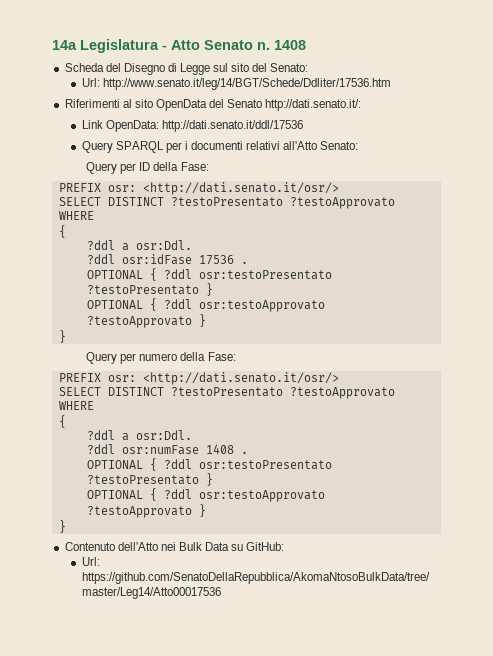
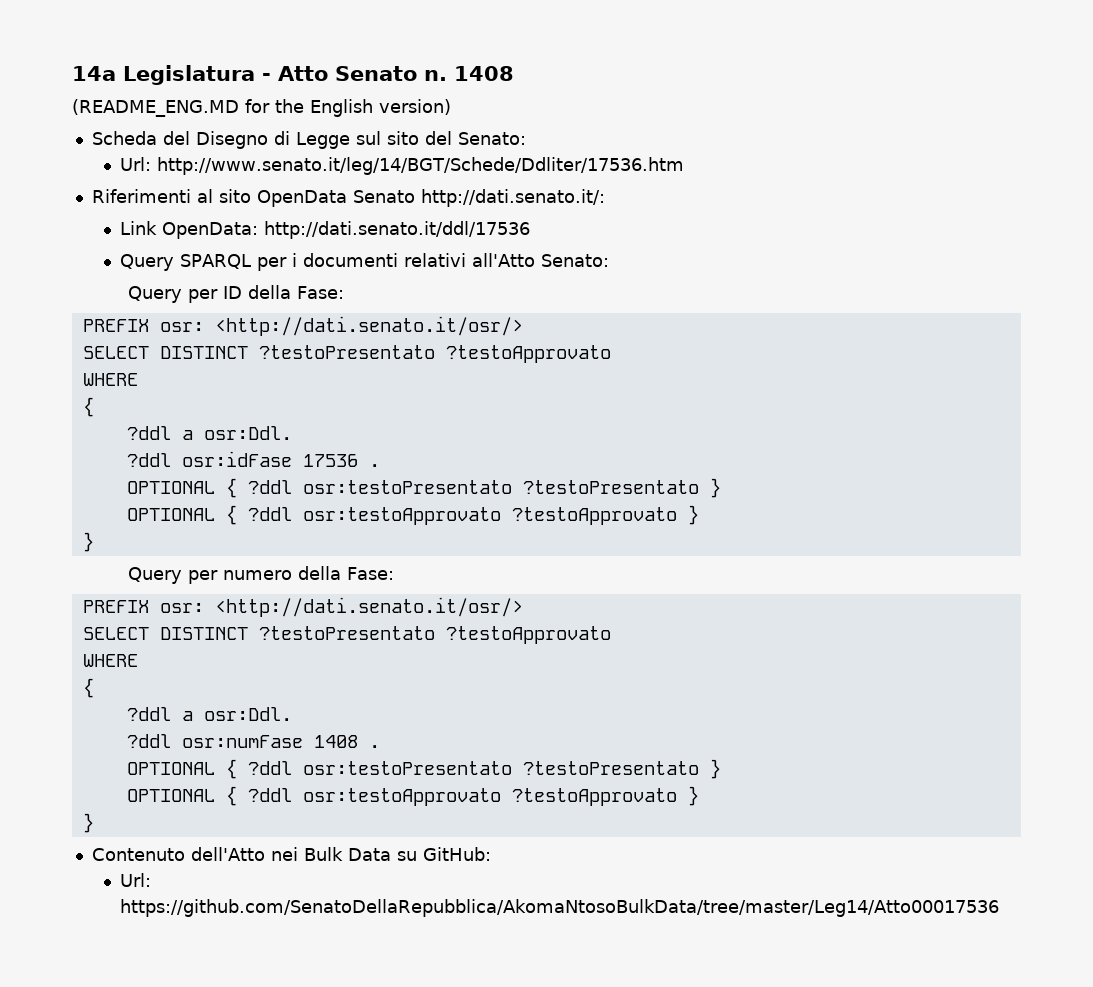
(306, 45) none -> [72,99,451,117] // (README_ENG.MD for the English version)
[209,99,225,108] del -> (347, 198) none

